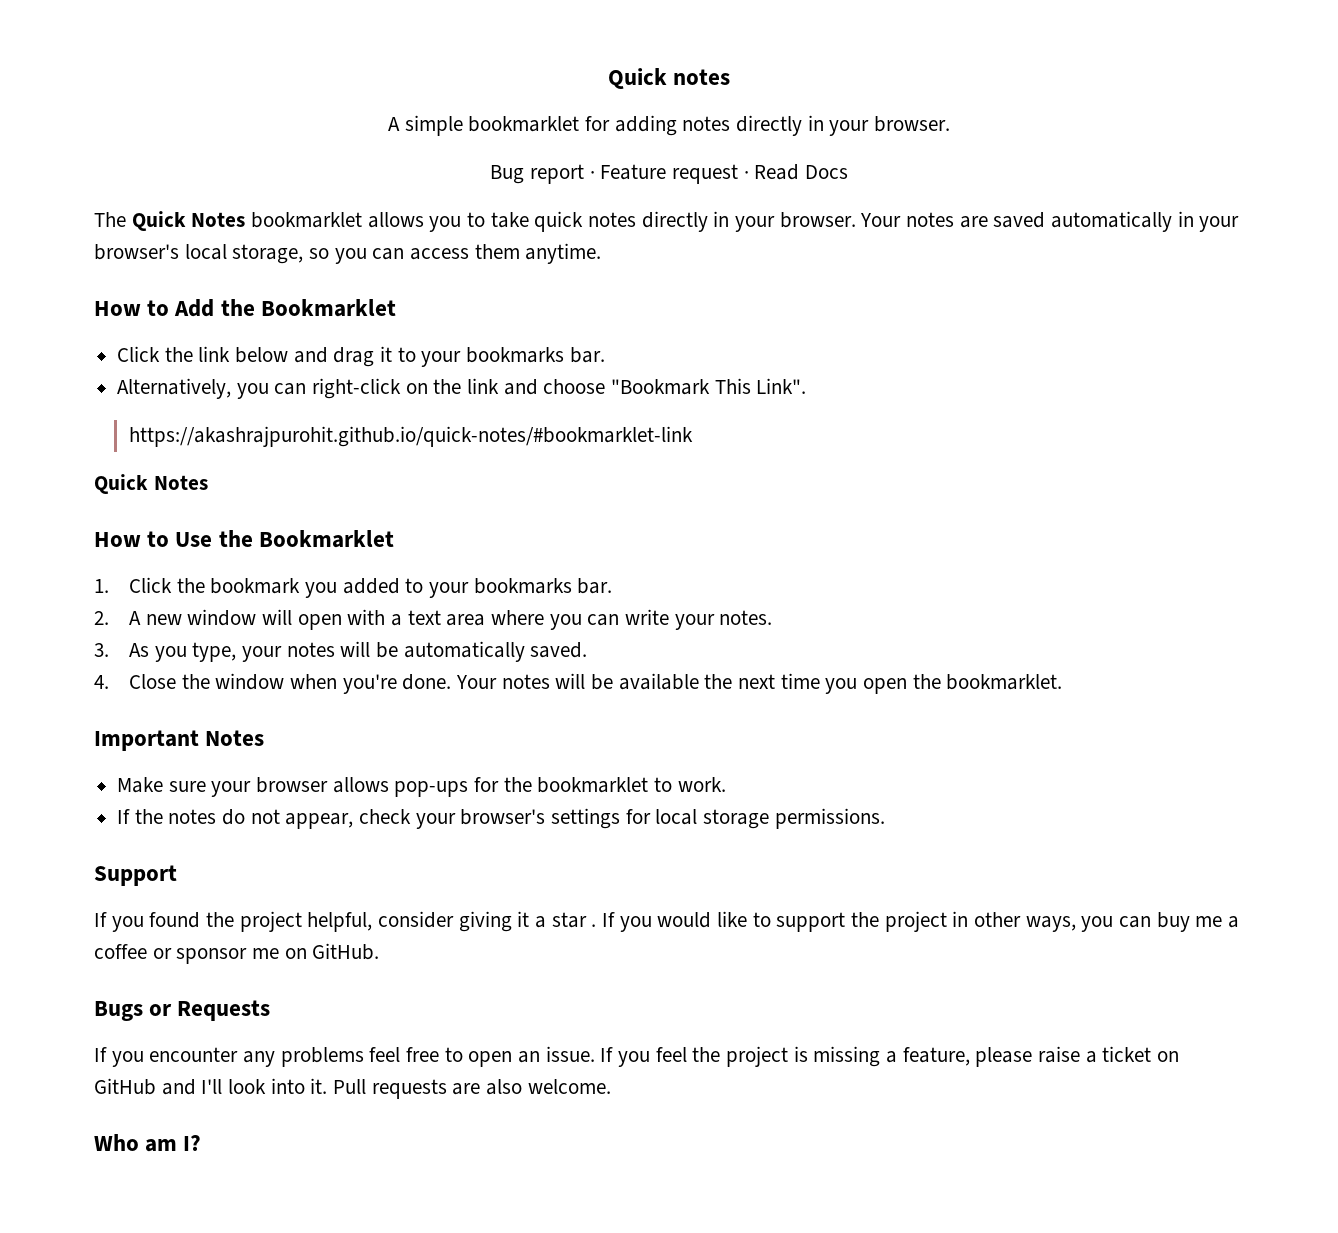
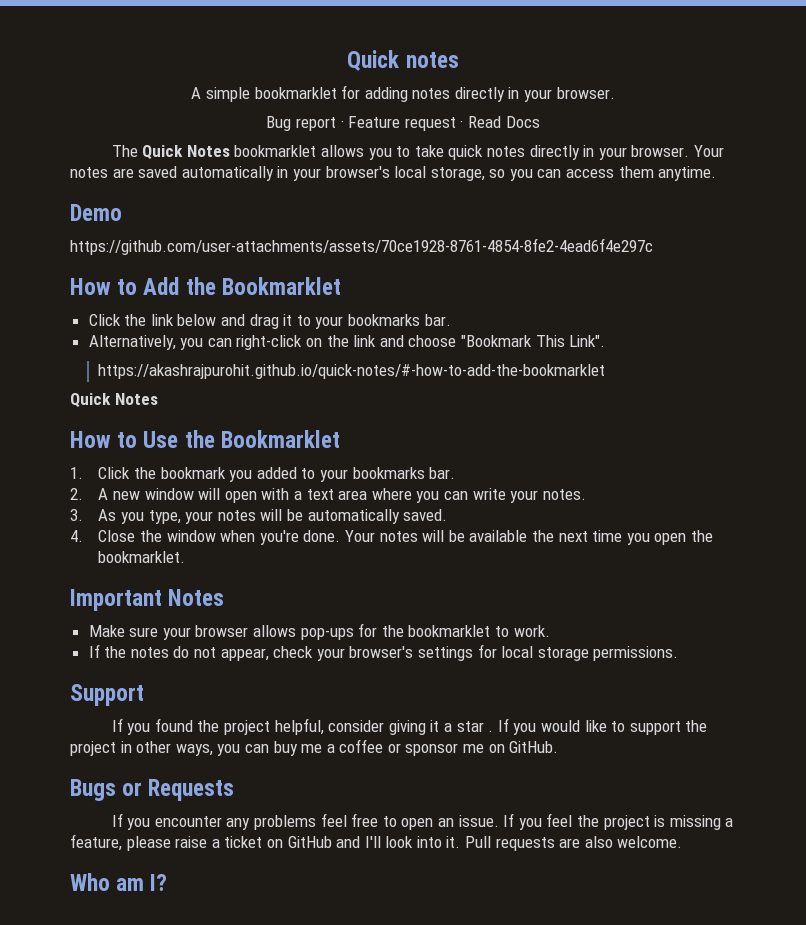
(602, 253) none -> [70,204,122,221] [70,238,653,255] // Demo // https://github.com/user-attachments/assets/70ce1928-8761-4854-8fe2-4ead6f4e297c
[129,426,694,447] https://akashrajpurohit.github.io/quick-notes/#bookmarklet-link -> [98,364,606,379] https://akashrajpurohit.github.io/quick-notes/#-how-to-add-the-bookmarklet

